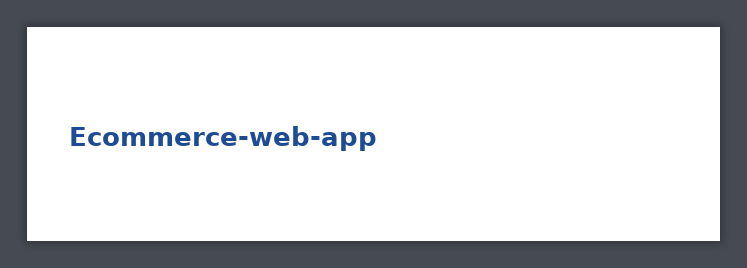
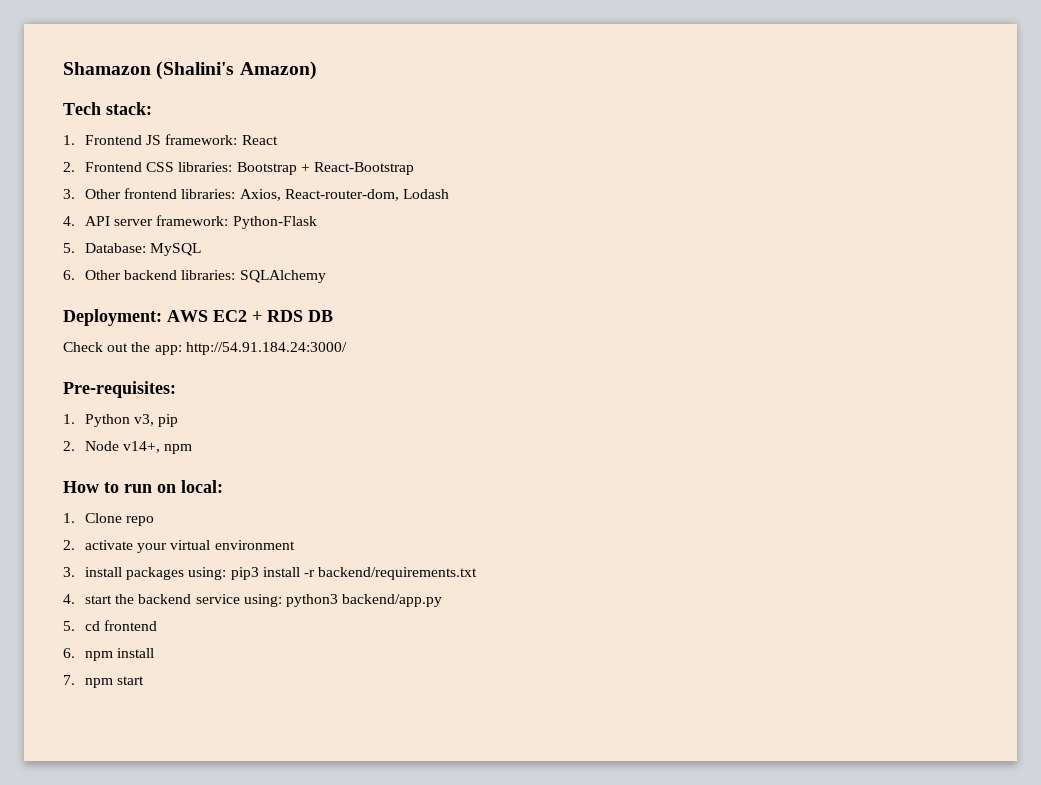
[69,126,377,151] Ecommerce-web-app -> [63,61,317,80] [63,102,152,115] [63,134,278,145] [63,162,414,175] [63,188,449,201] [63,215,317,229] [63,243,202,256] [63,270,326,283] [63,309,333,326] [63,342,347,355] [63,381,176,398] [63,414,179,427] [63,441,193,454] [63,480,223,493] [63,513,155,526] [63,540,295,553] [63,567,478,580] [63,594,443,607] [63,620,158,631] [63,648,155,661] [63,675,145,688] Shamazon (Shalini's Amazon) // Tech stack: // 1. Frontend JS framework: React // 2. Frontend CSS libraries: Bootstrap + React-Bootstrap // 3. Other frontend libraries: Axios, React-router-dom, Lodash // 4. API server framework: Python-Flask // 5. Database: MySQL // 6. Other backend libraries: SQLAlchemy // Deployment: AWS EC2 + RDS DB // Check out the app: http://54.91.184.24:3000/ // Pre-requisites: // 1. Python v3, pip // 2. Node v14+, npm // How to run on local: // 1. Clone repo // 2. activate your virtual environment // 3. install packages using: pip3 install -r backend/requirements.txt // 4. start the backend service using: python3 backend/app.py // 5. cd frontend // 6. npm install // 7. npm start

